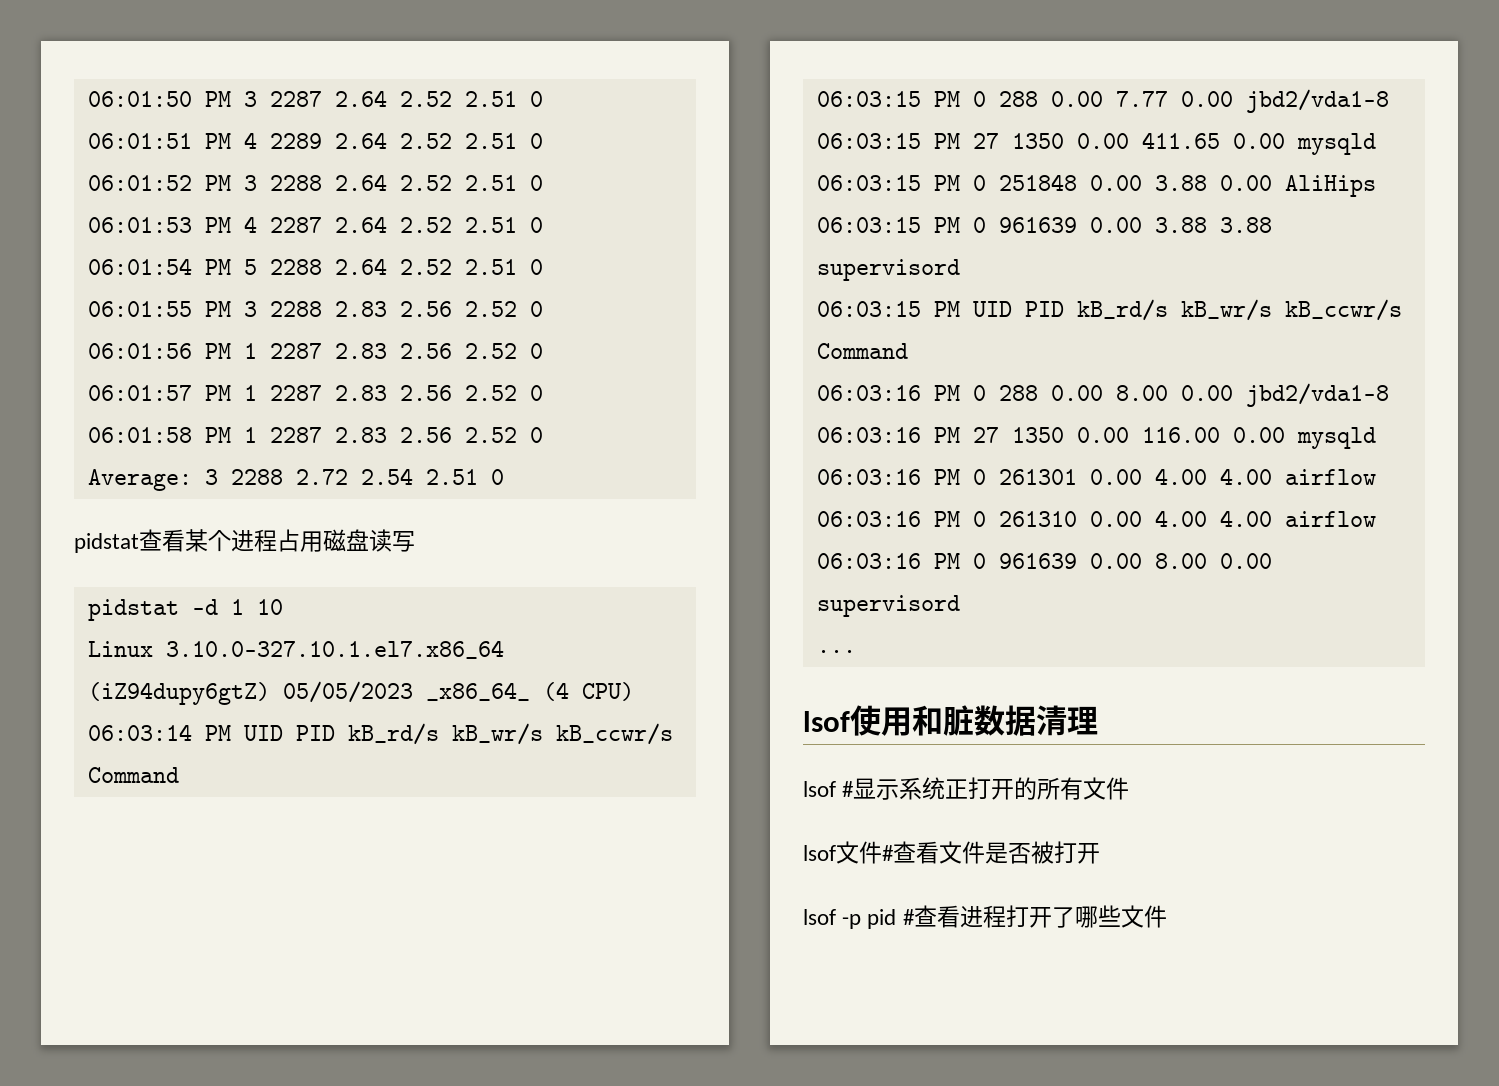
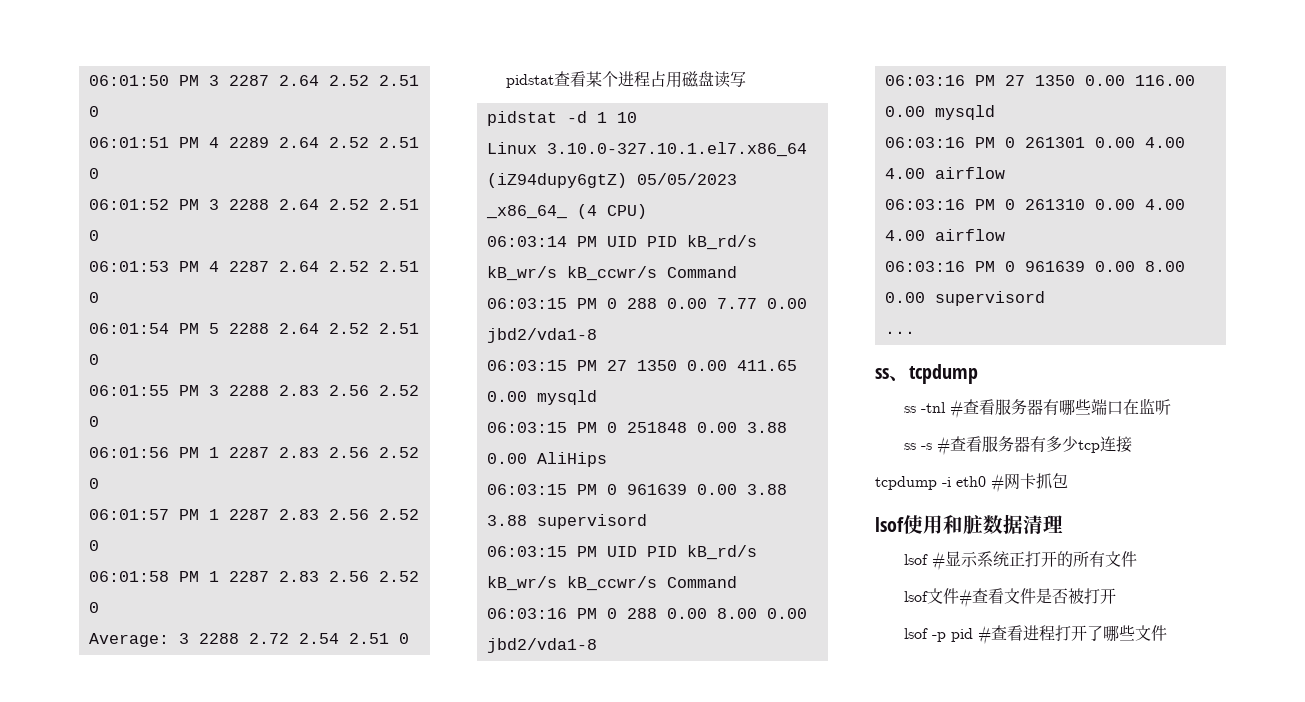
(856, 651) none -> [875,364,978,384] [904,398,1172,419] [904,436,1133,456] [875,473,1068,493] // ss、tcpdump // ss -tnl #查看服务器有哪些端口在监听 // ss -s #查看服务器有多少tcp连接 // tcpdump -i eth0 #网卡抓包

